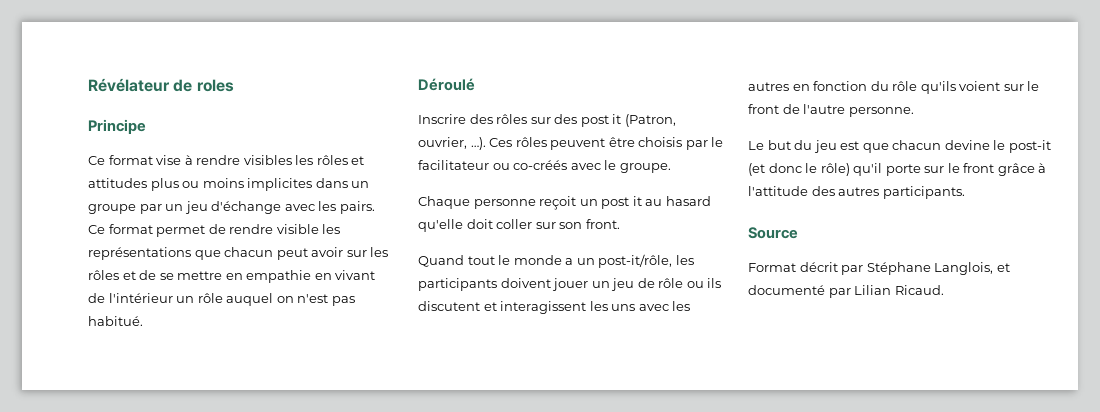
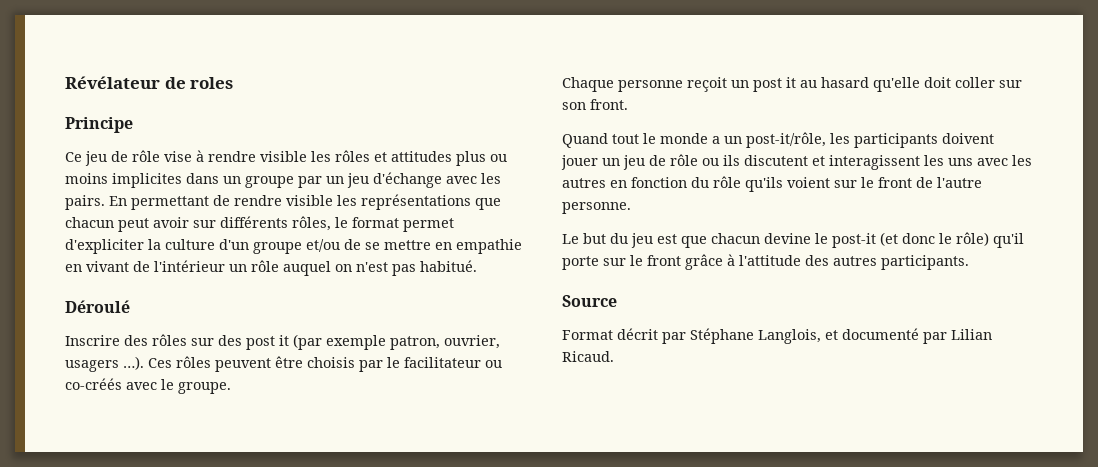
[108,155,153,165] format -> [85,150,160,166] jeu de rôle
[243,155,292,165] visibles -> [260,151,307,162] visible
[88,224,206,237] Ce format permet -> [109,196,209,210] En permettant
[370,247,389,257] [88,270,136,280] les rôles et -> [220,216,454,232] [65,239,340,254] différents rôles, le format permet d'expliciter la culture d'un groupe et/ou
[624,114,676,127] [418,137,467,149] (Patron, ouvrier, -> [293,334,500,350] [65,360,119,372] (par exemple patron, ouvrier, usagers

